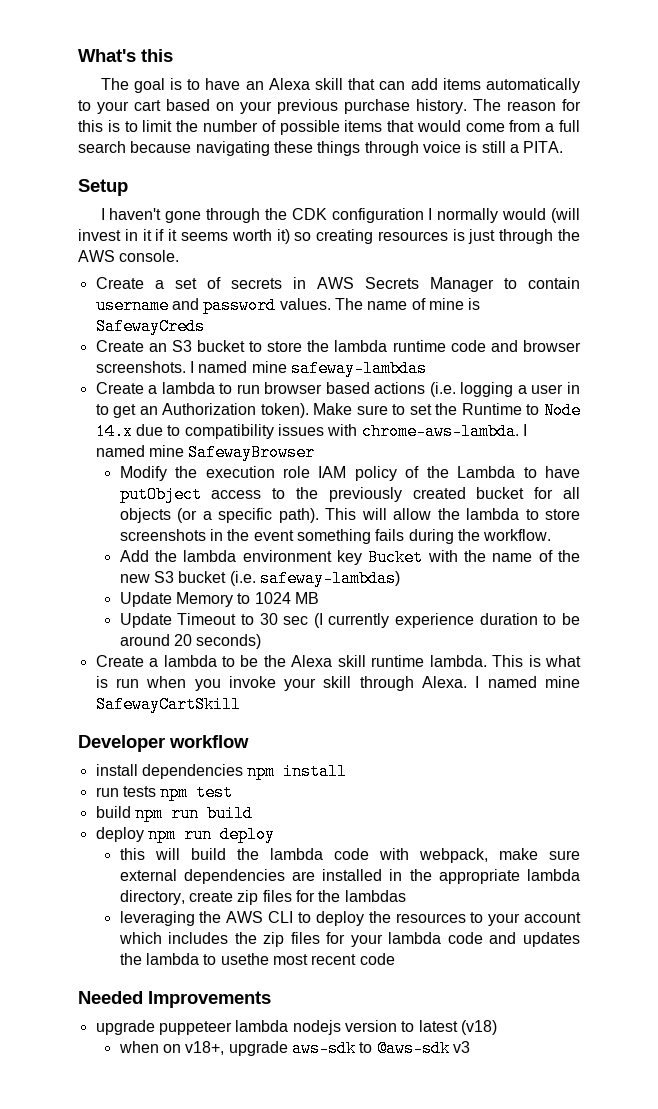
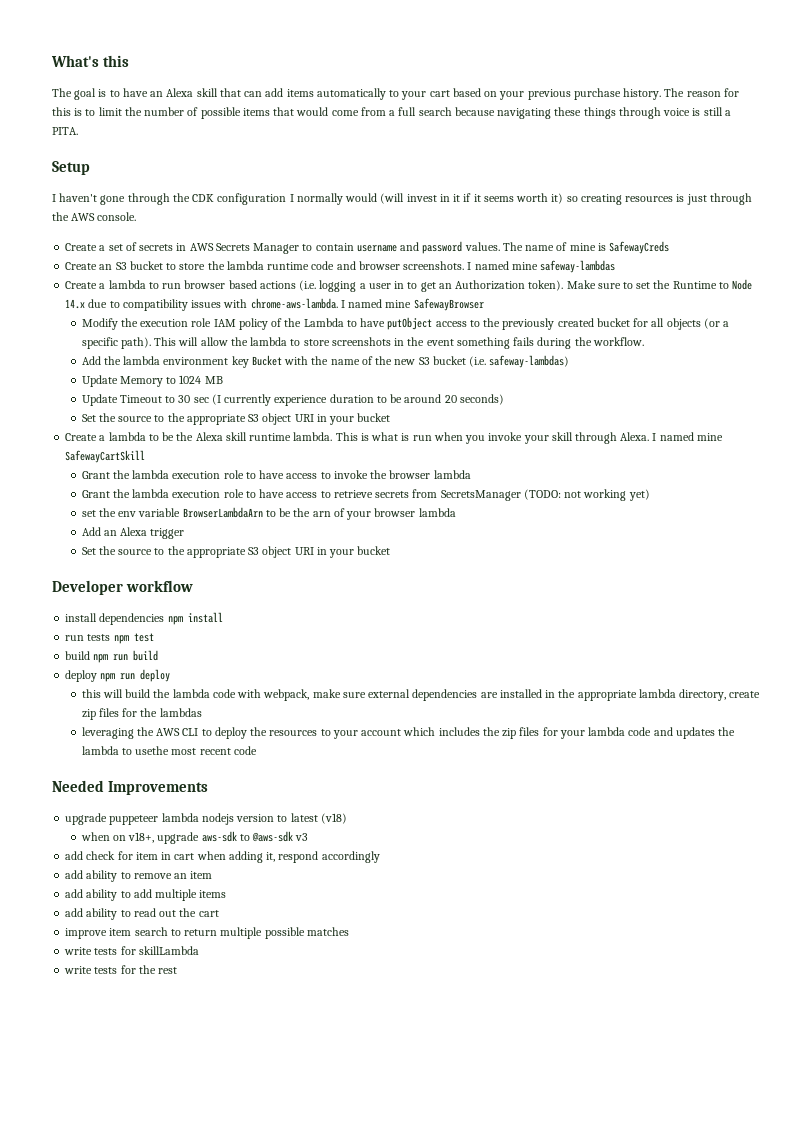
(262, 641) none -> [81,413,391,425] // Set the source to the appropriate S3 object URI in your bucket
(241, 704) none -> [81,470,471,479] [81,489,650,501] [81,507,456,520] [81,527,185,539] [81,546,391,558] // Grant the lambda execution role to have access to invoke the browser lambda // Grant the lambda execution role to have access to retrieve secrets from SecretsManager (TODO: not working yet) // set the env variable BrowserLambdaArn to be the arn of your browser lambda // Add an Alexa trigger // Set the source to the appropriate S3 object URI in your bucket
(470, 1047) none -> [65,851,380,863] [65,870,213,882] [65,889,227,901] [65,908,219,920] [65,927,349,939] [64,946,199,955] [64,965,178,974] // add check for item in cart when adding it, respond accordingly // add ability to remove an item // add ability to add multiple items // add ability to read out the cart // improve item search to return multiple possible matches // write tests for skillLambda // write tests for the rest

